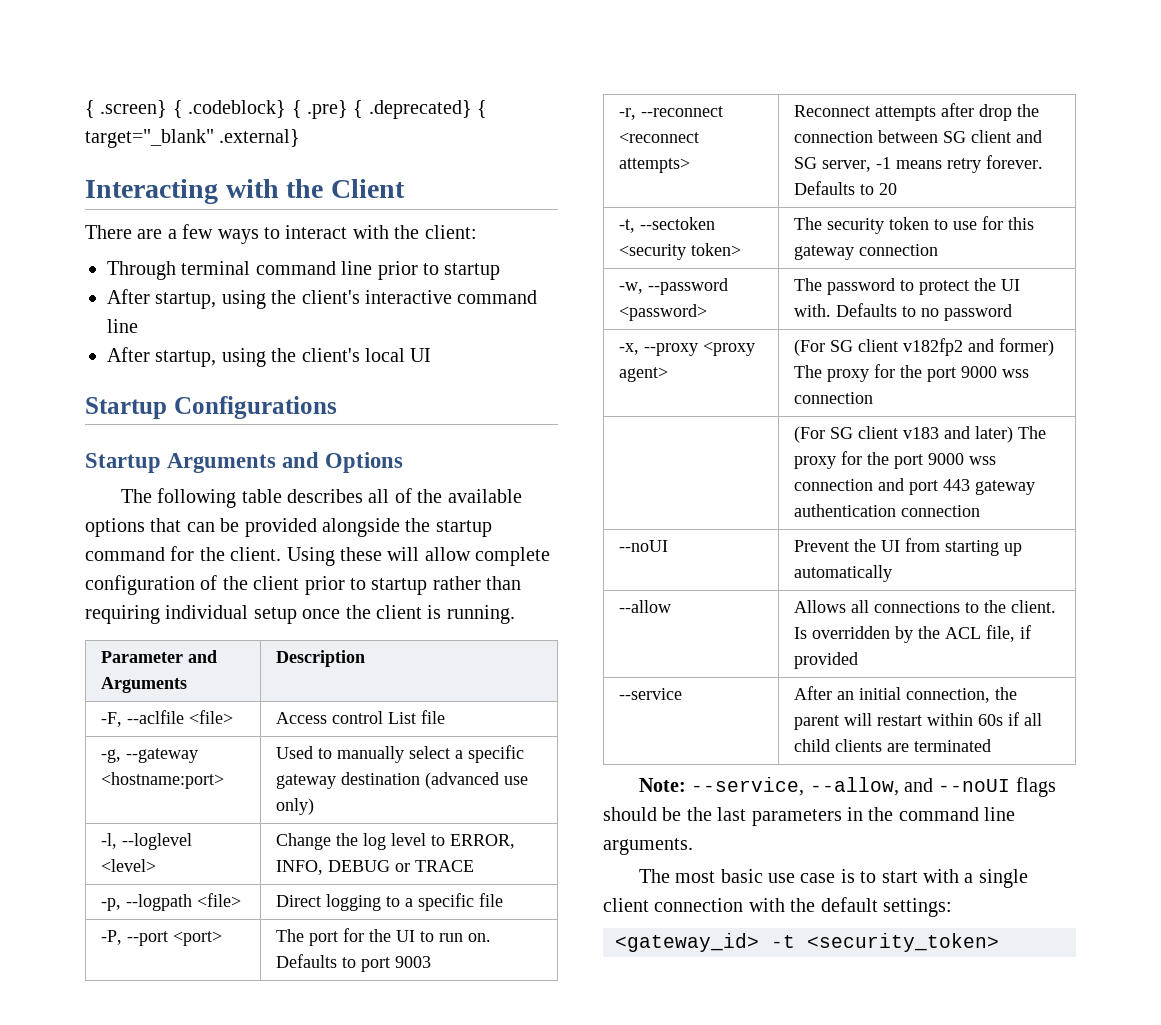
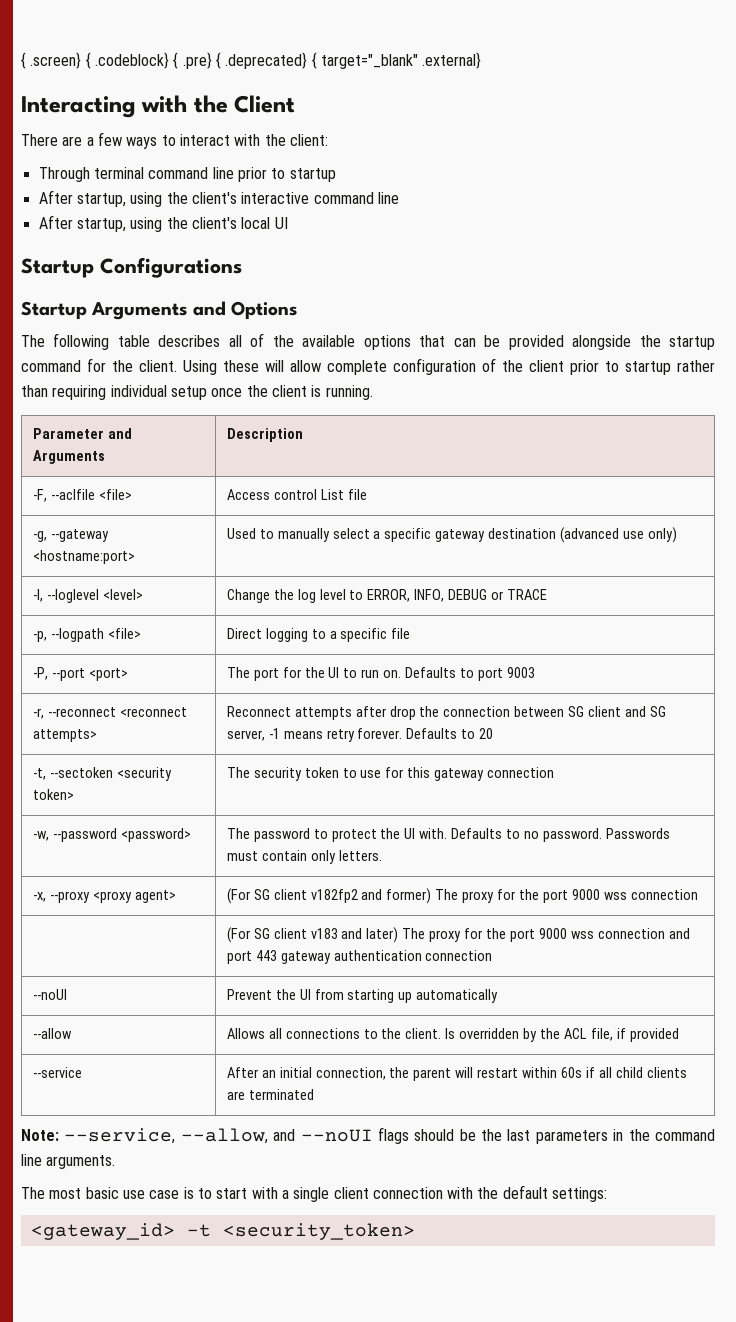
[943,304,1012,321] password -> [542,828,670,842] [226,850,382,864] password. Passwords must contain only letters.

